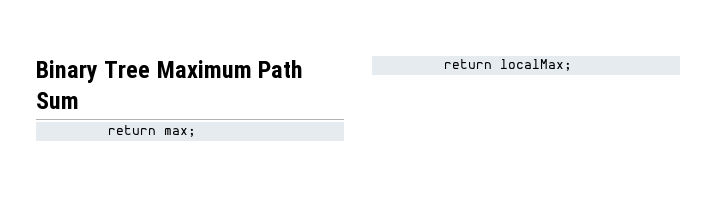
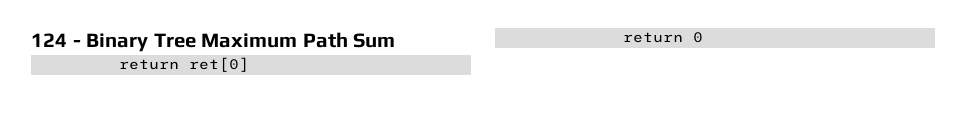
(36, 71) none -> [31,33,81,47] 124 -
[163,128,196,137] [443,59,572,71] max; // return localMax; -> [189,57,250,72] [623,32,704,43] ret[0] // return 0

